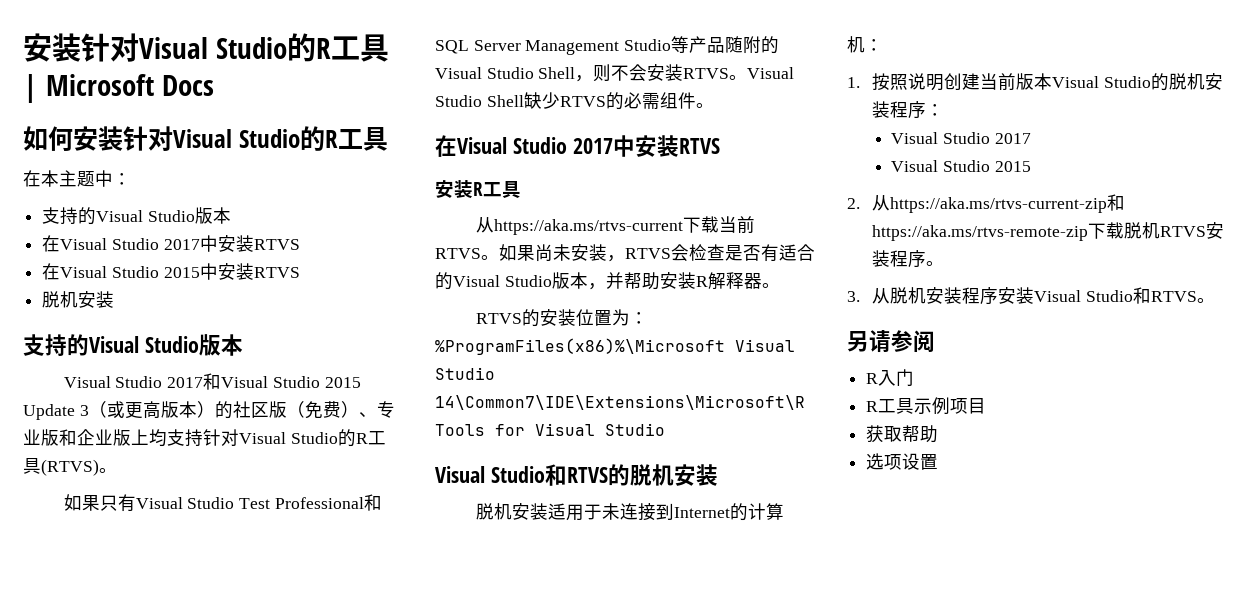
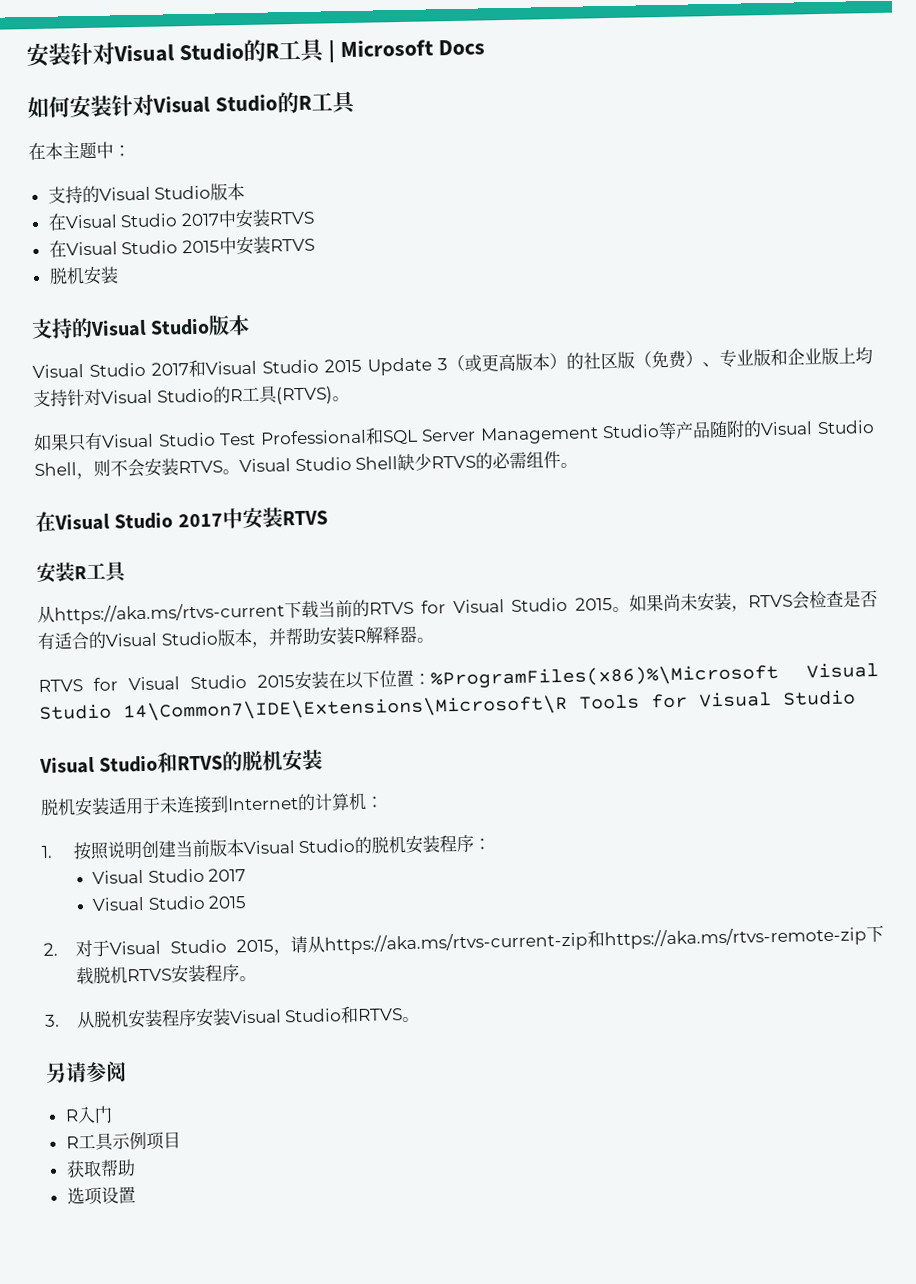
[435,248,481,259] RTVS -> [352,597,613,618] 的RTVS for Visual Studio 2015
[521,309,630,327] 的安装位置为 -> [92,669,414,691] for Visual Studio 2015安装在以下位置
(860, 203) none -> [74,935,308,958] 对于Visual Studio 2015，请

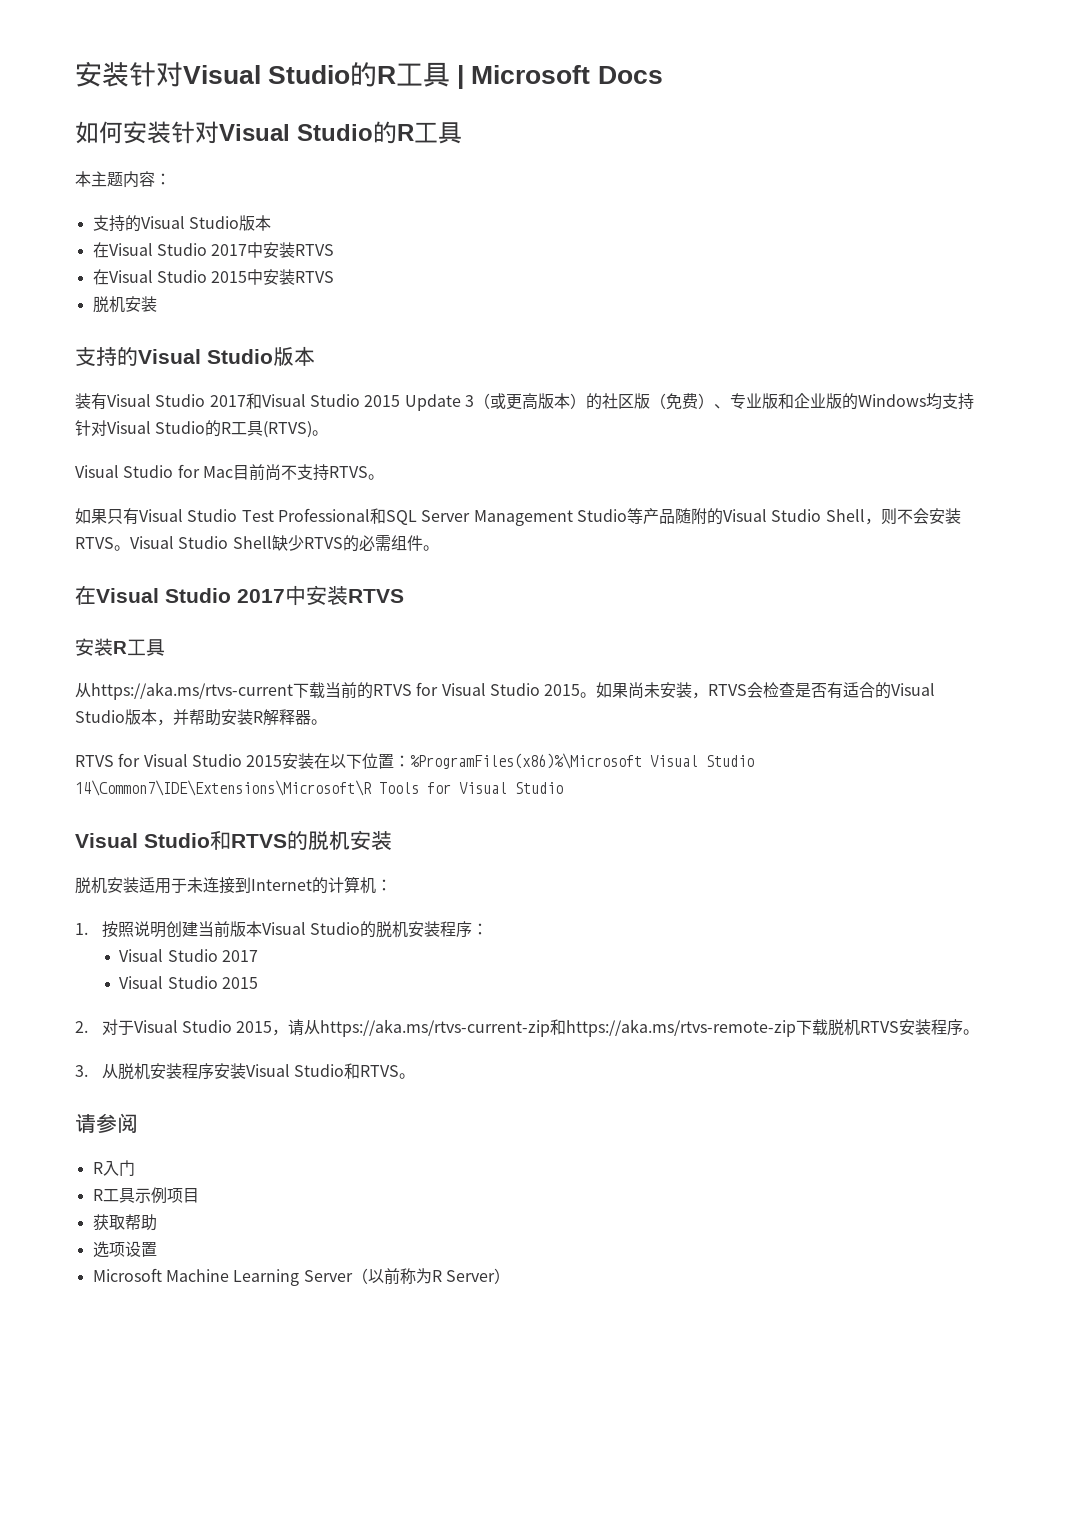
[28,141,114,161] 在本主题中 -> [75,171,155,188] 本主题内容
(251, 325) none -> [75,393,107,410] 装有
[838,347,856,364] 上 -> [841,393,926,410] 的Windows
(350, 399) none -> [75,464,384,481] // Visual Studio for Mac目前尚不支持RTVS。
[45,1062,67,1083] 另 -> (416, 1076) none
(136, 1195) none -> [92,1268,510,1286] // Microsoft Machine Learning Server（以前称为R Server）

